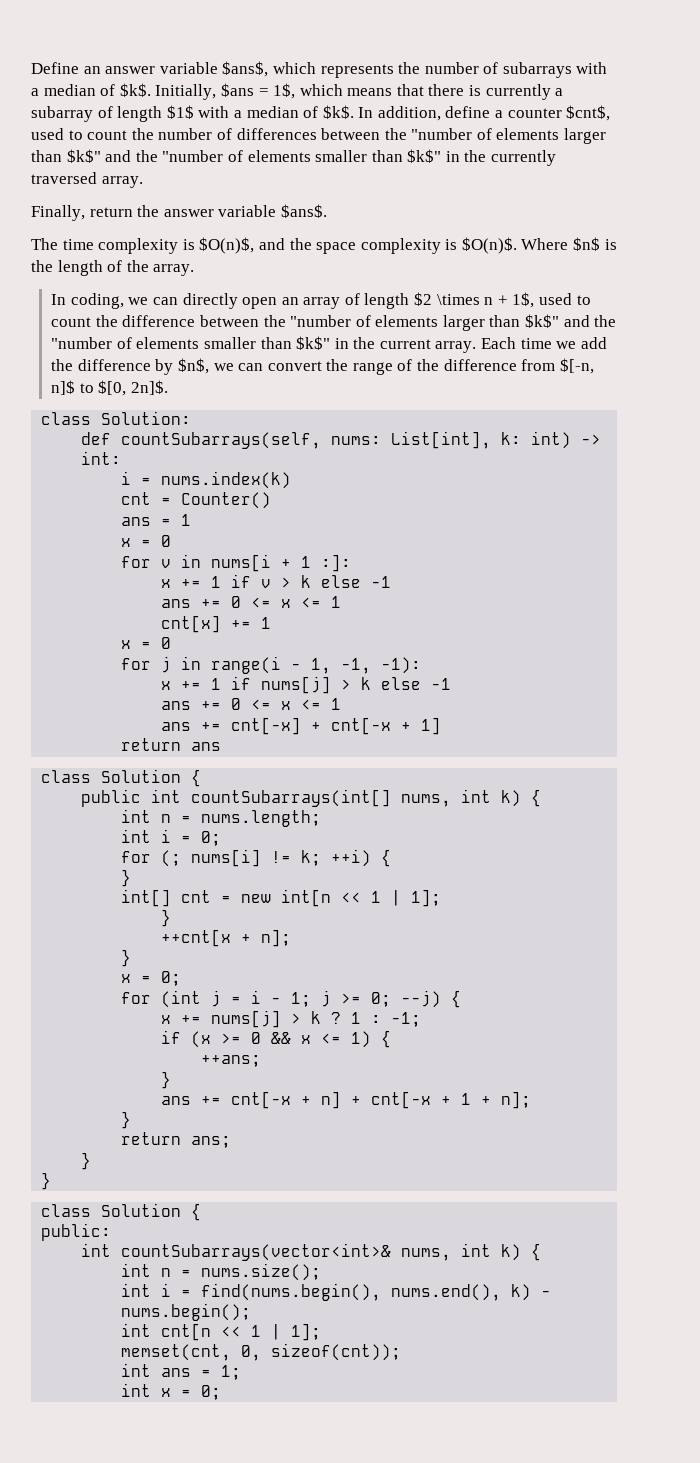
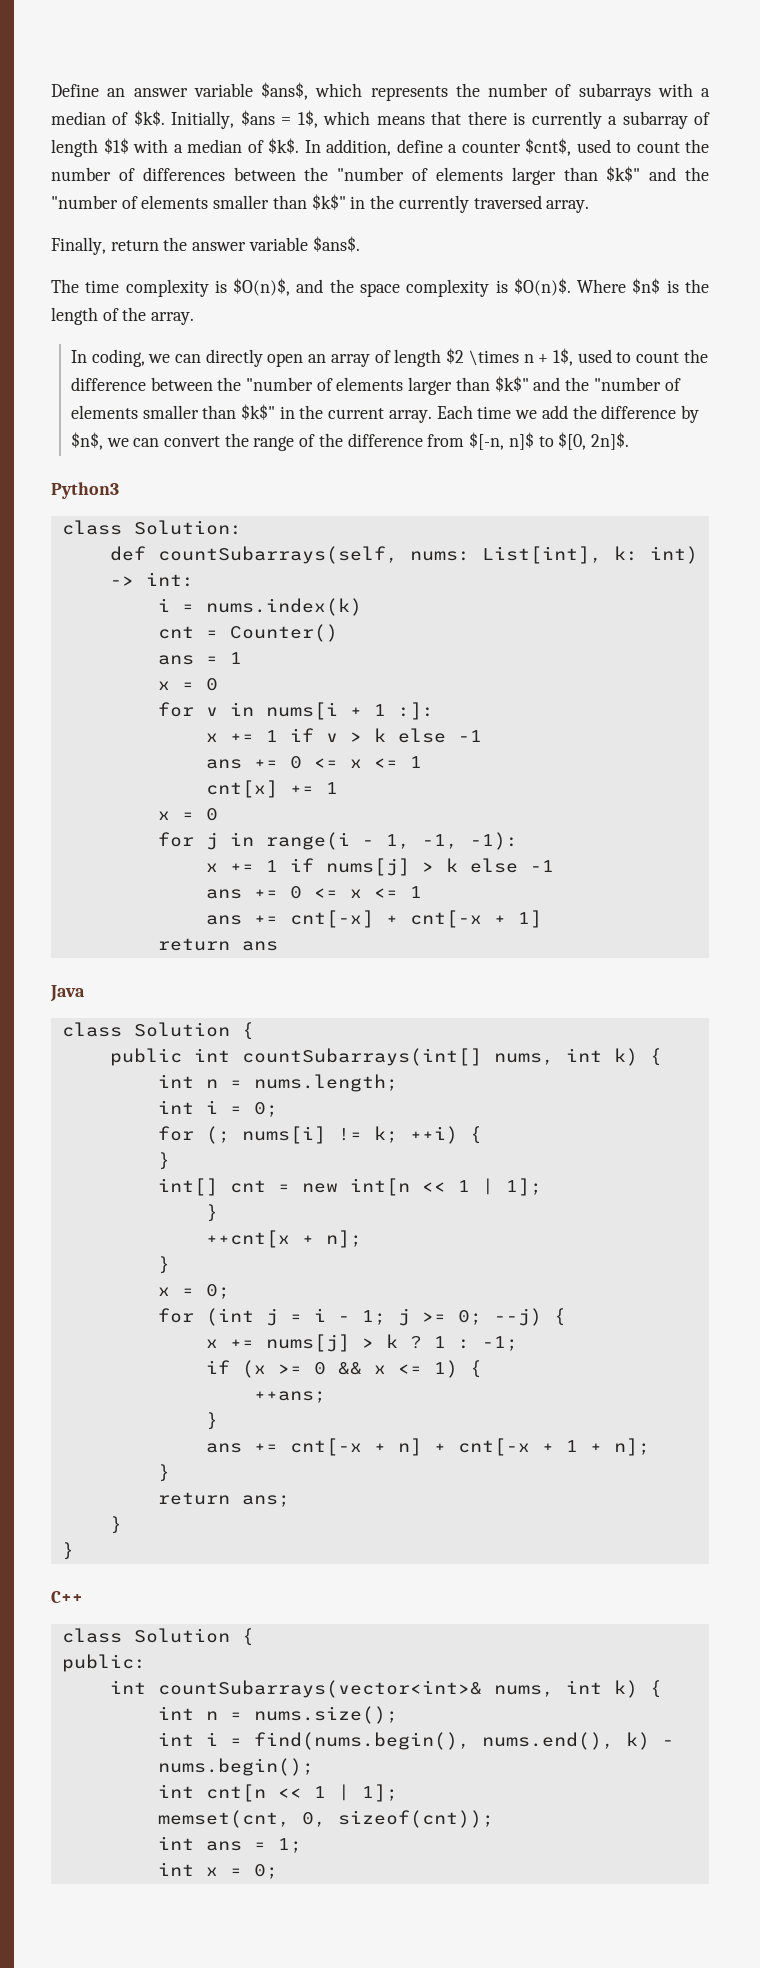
(168, 387) none -> [51,482,119,499] // Python3
(222, 746) none -> [50,985,85,1002] // Java
(52, 1181) none -> [51,1591,83,1603] // C++

